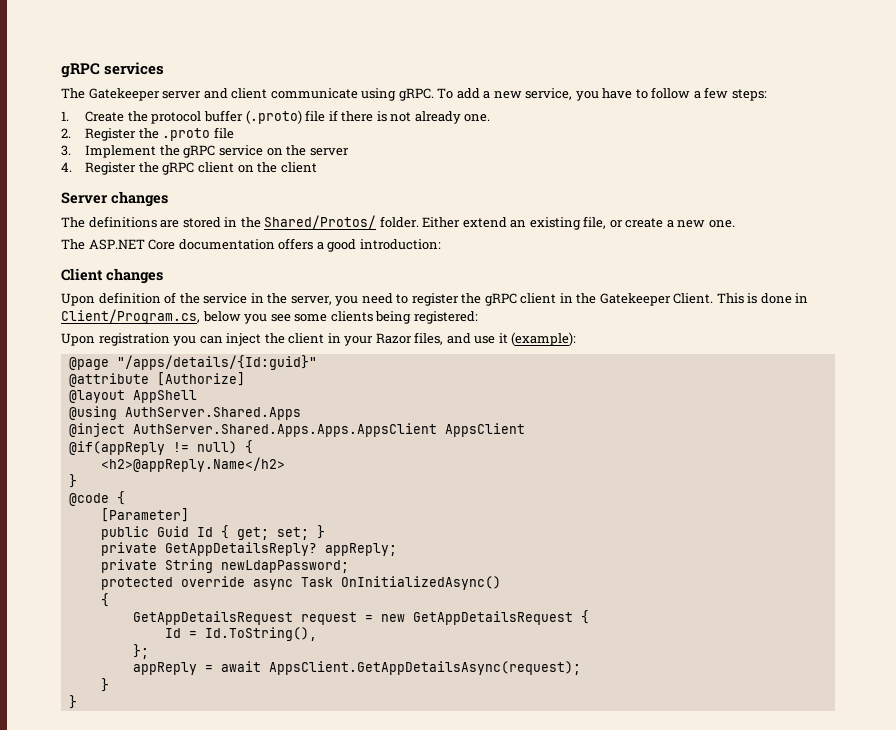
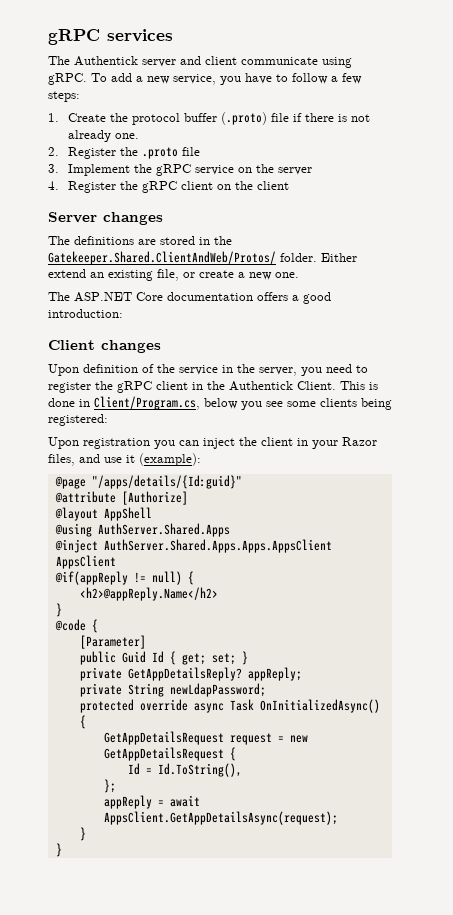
[88,88,160,101] Gatekeeper -> [74,56,138,66] Authentick
[264,215,377,229] Shared/Protos/ -> [48,251,276,265] Gatekeeper.Shared.ClientAndWeb/Protos/
[599,293,671,306] Gatekeeper -> [229,381,293,391] Authentick

